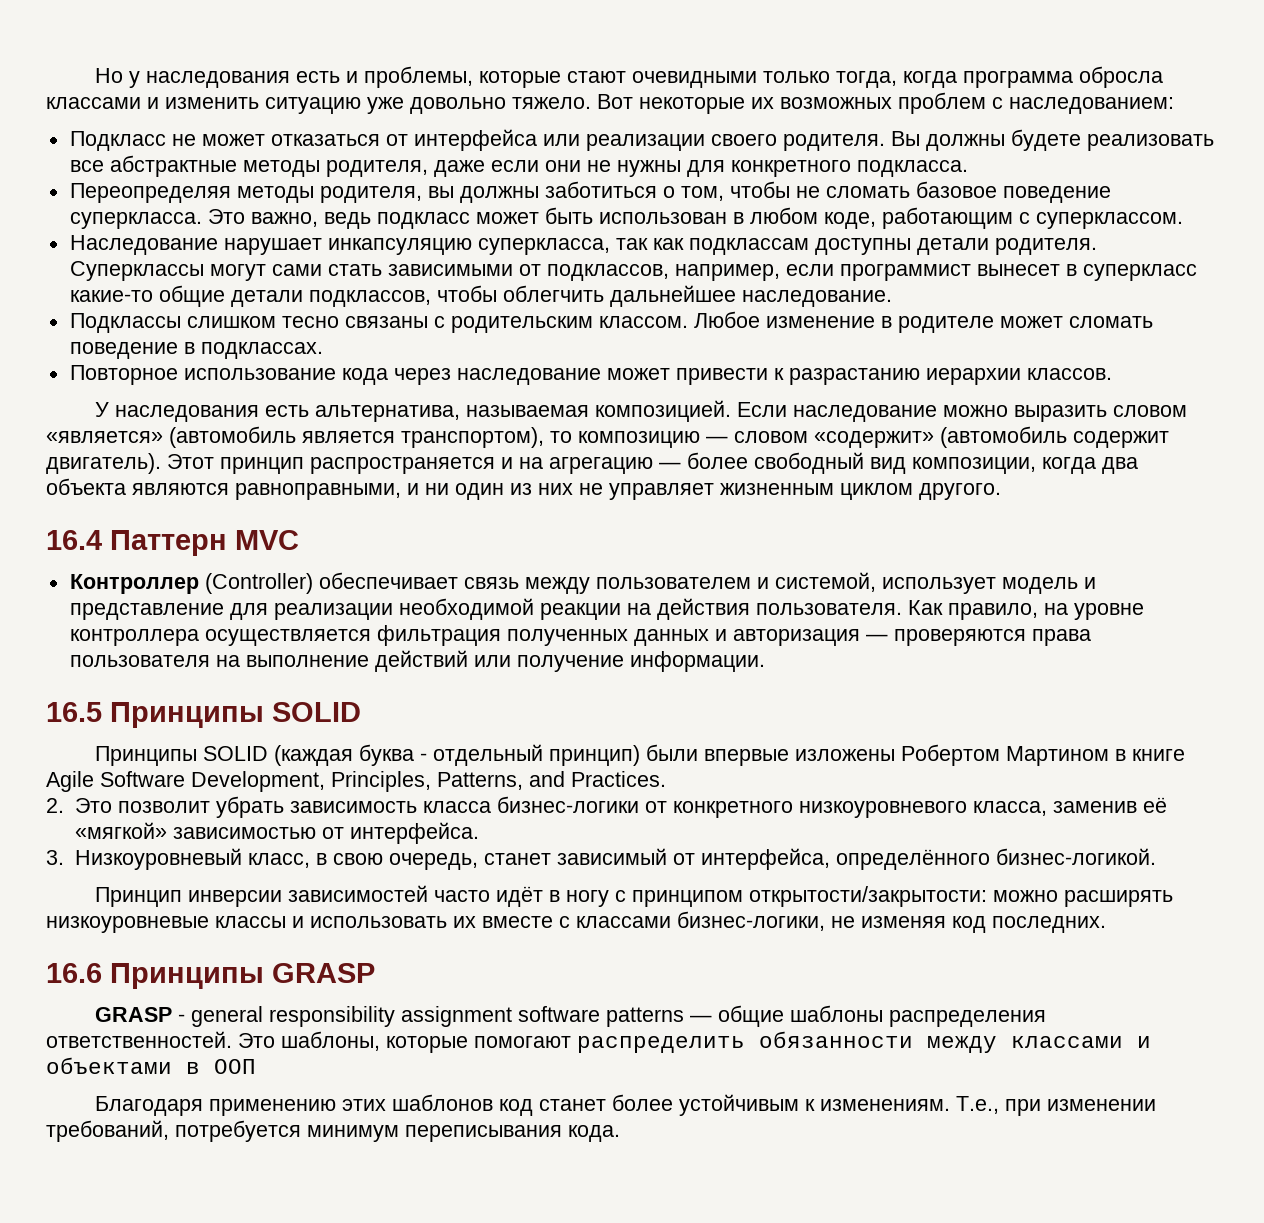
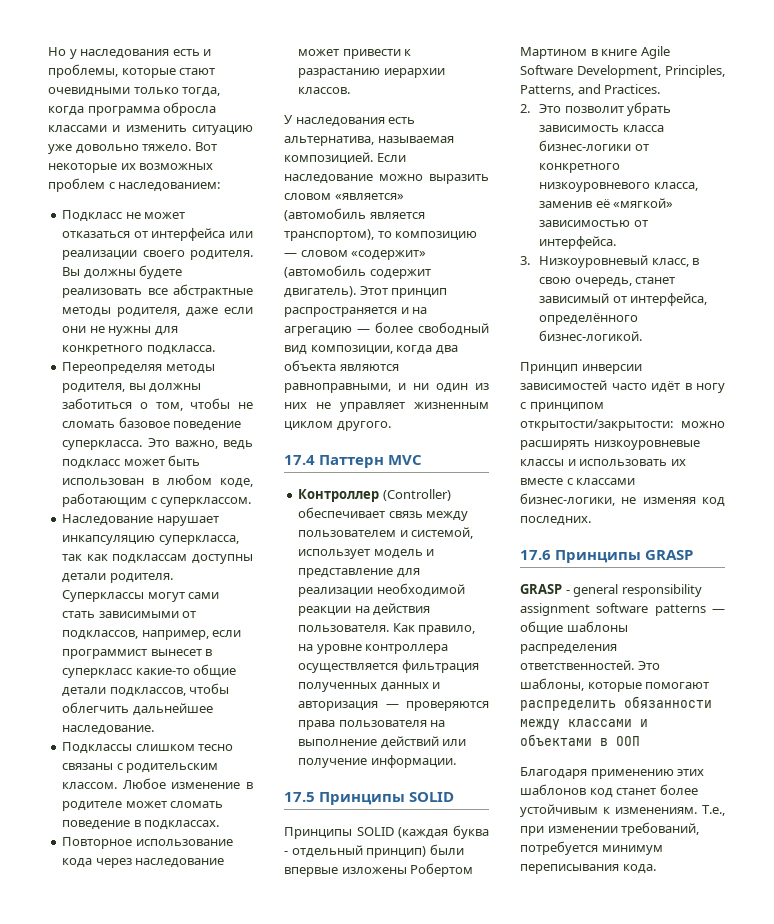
[46,530,102,550] 16.4 -> [284,455,315,465] 17.4
[46,702,102,722] 16.5 -> [284,792,315,802] 17.5
[46,963,102,983] 16.6 -> [520,550,551,560] 17.6

